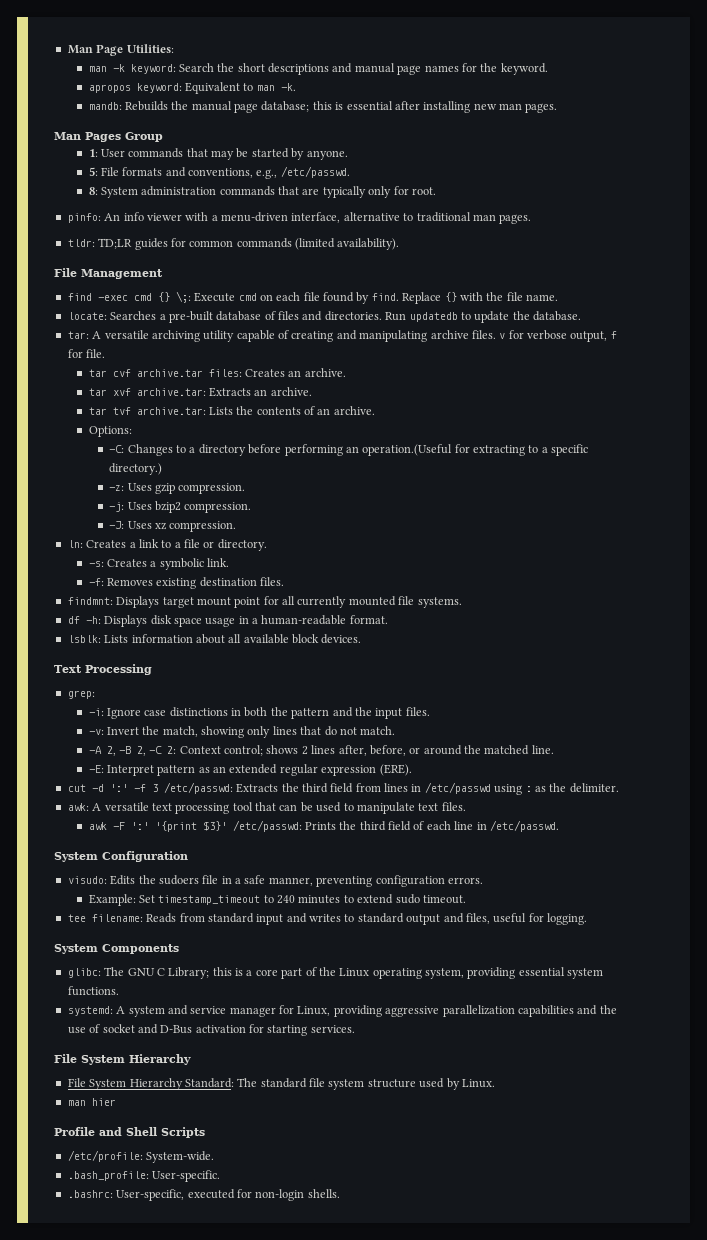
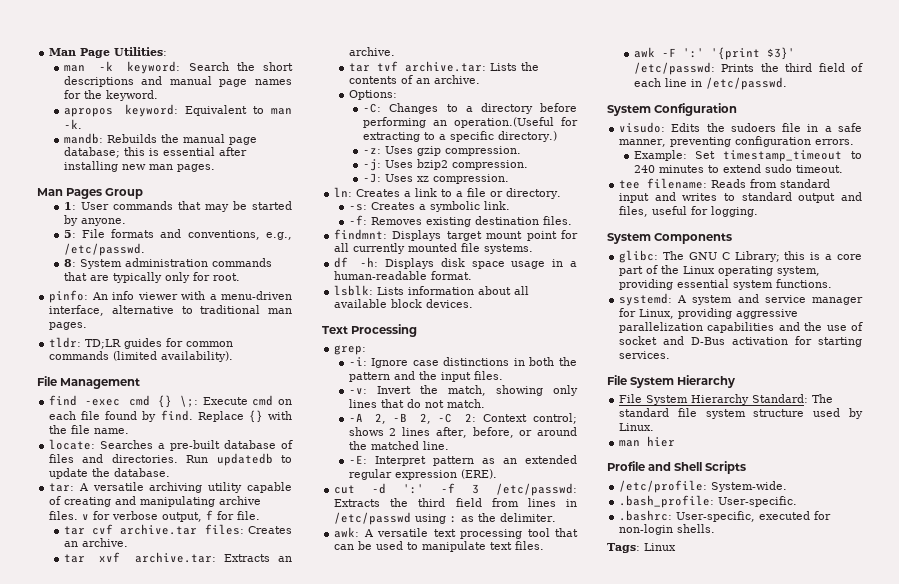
(340, 1193) none -> [607,543,676,553] // Tags: Linux

